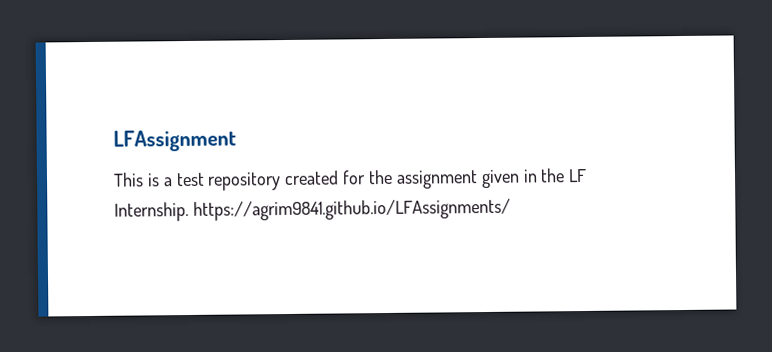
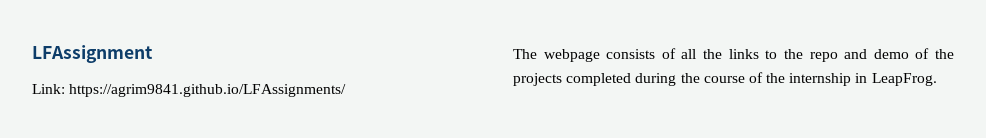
[113,168,588,191] [114,198,511,222] This is a test repository created for the assignment given in the LF Internship. https://agrim9841.github.io/LFAssignments/ -> [32,84,347,97] [513,48,955,62] [513,72,937,86] Link: https://agrim9841.github.io/LFAssignments/ // The webpage consists of all the links to the repo and demo of the projects completed during the course of the internship in LeapFrog.

